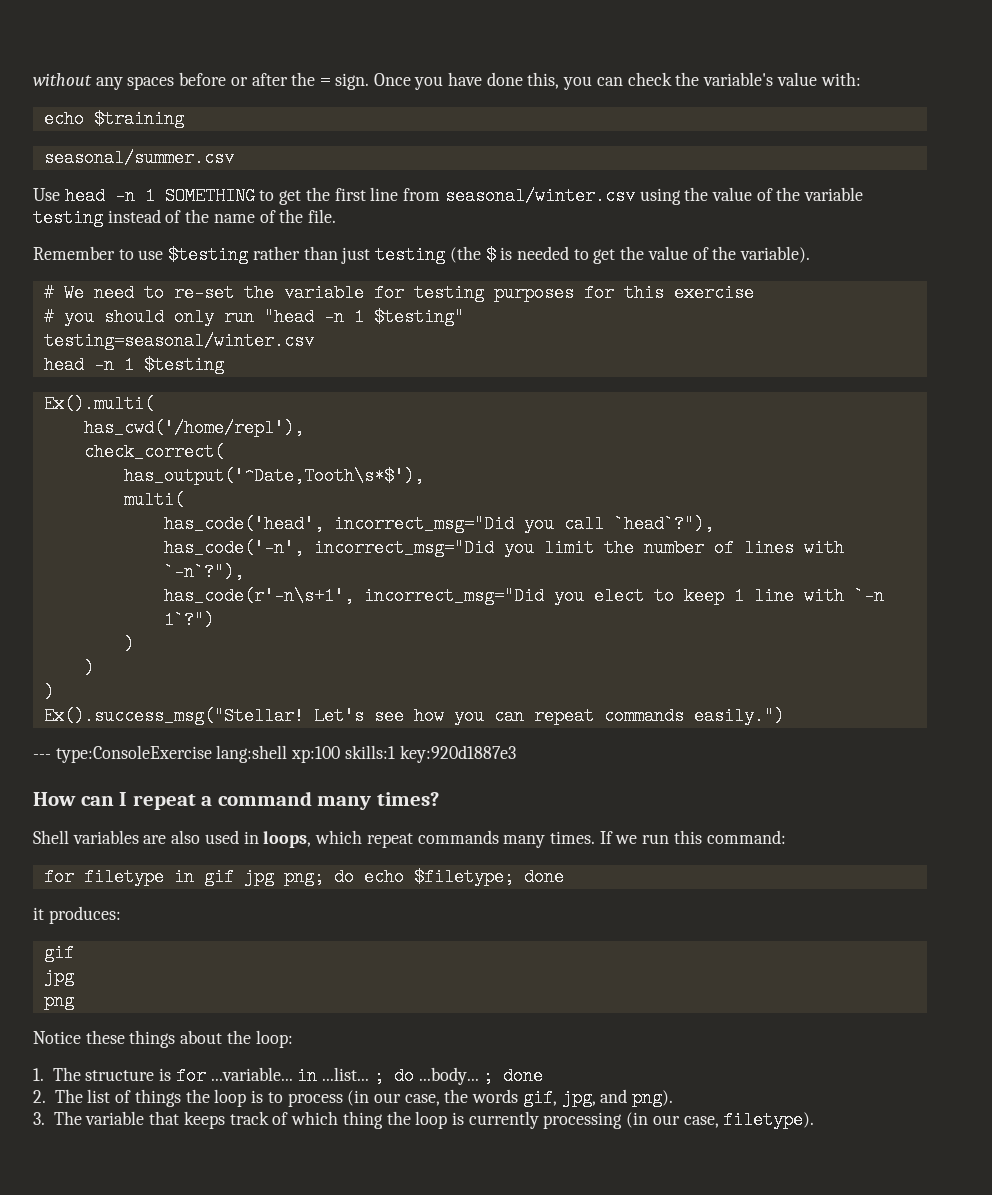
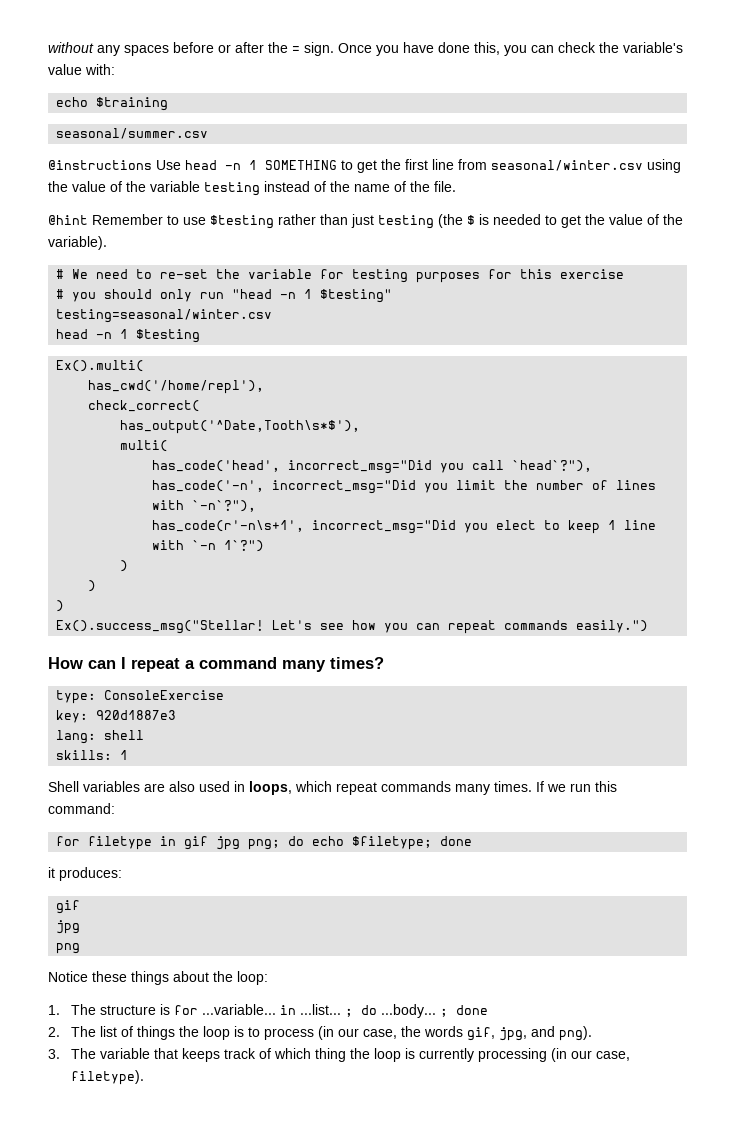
(234, 158) none -> [48,160,152,170] @instructions
(337, 216) none -> [48,215,88,225] @hint
[33,745,516,763] // --- type:ConsoleExercise lang:shell xp:100 skills:1 key:920d1887e3 -> (649, 626) none
(439, 799) none -> [56,690,225,704] [56,710,177,723] [56,730,145,744] [56,750,129,760] // type: ConsoleExercise // key: 920d1887e3 // lang: shell // skills: 1

